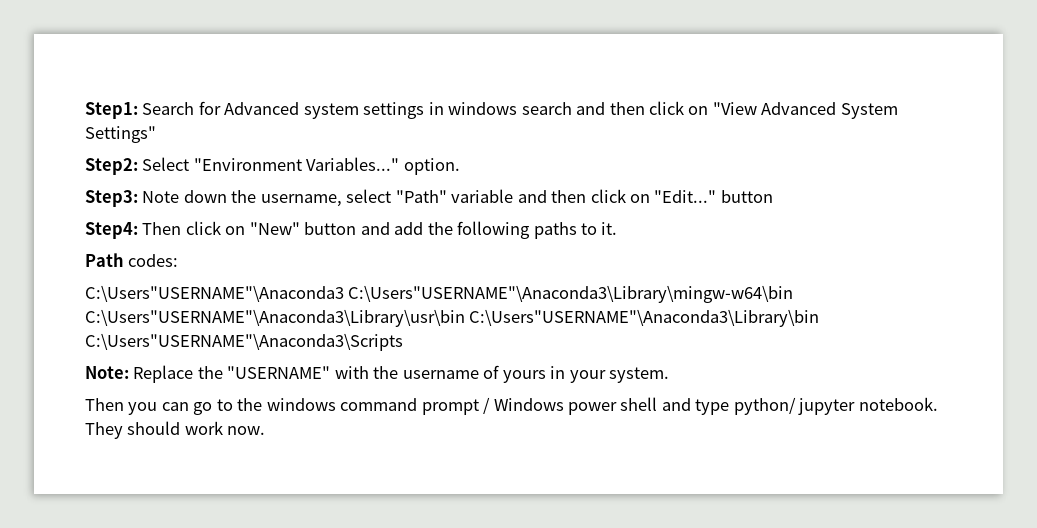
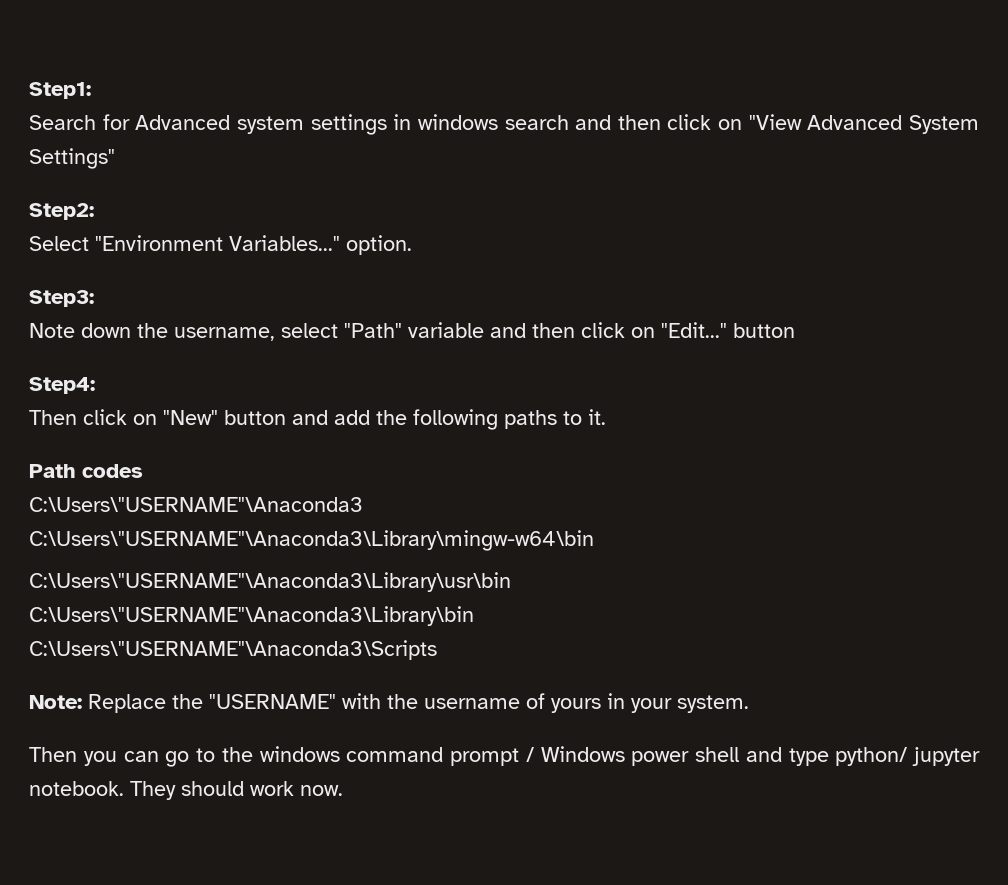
(138, 110) none -> (91, 90) //
(138, 166) none -> (94, 211) //
(138, 198) none -> (94, 298) //
(138, 230) none -> (95, 385) //
[128,254,179,267] [85,285,794,303] [85,309,820,327] [85,333,403,351] codes: // C:\Users"USERNAME"\Anaconda3 C:\Users"USERNAME"\Anaconda3\Library\mingw-w64\bin C:\Users"USERNAME"\Anaconda3\Library\usr\bin C:\Users"USERNAME"\Anaconda3\Library\bin C:\Users"USERNAME"\Anaconda3\Scripts -> [82,464,143,478] [29,497,363,512] [29,530,594,551] [29,572,511,592] [29,606,474,626] [29,640,437,660] codes // C:\Users\"USERNAME"\Anaconda3 // C:\Users\"USERNAME"\Anaconda3\Library\mingw-w64\bin // C:\Users\"USERNAME"\Anaconda3\Library\usr\bin // C:\Users\"USERNAME"\Anaconda3\Library\bin // C:\Users\"USERNAME"\Anaconda3\Scripts

